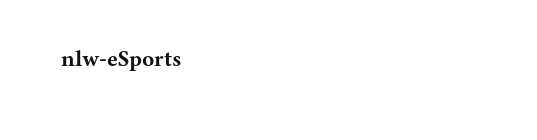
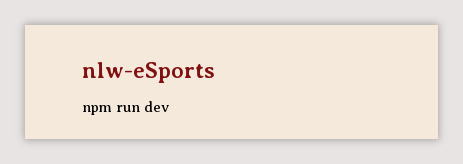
(182, 60) none -> [82,101,169,115] // npm run dev

